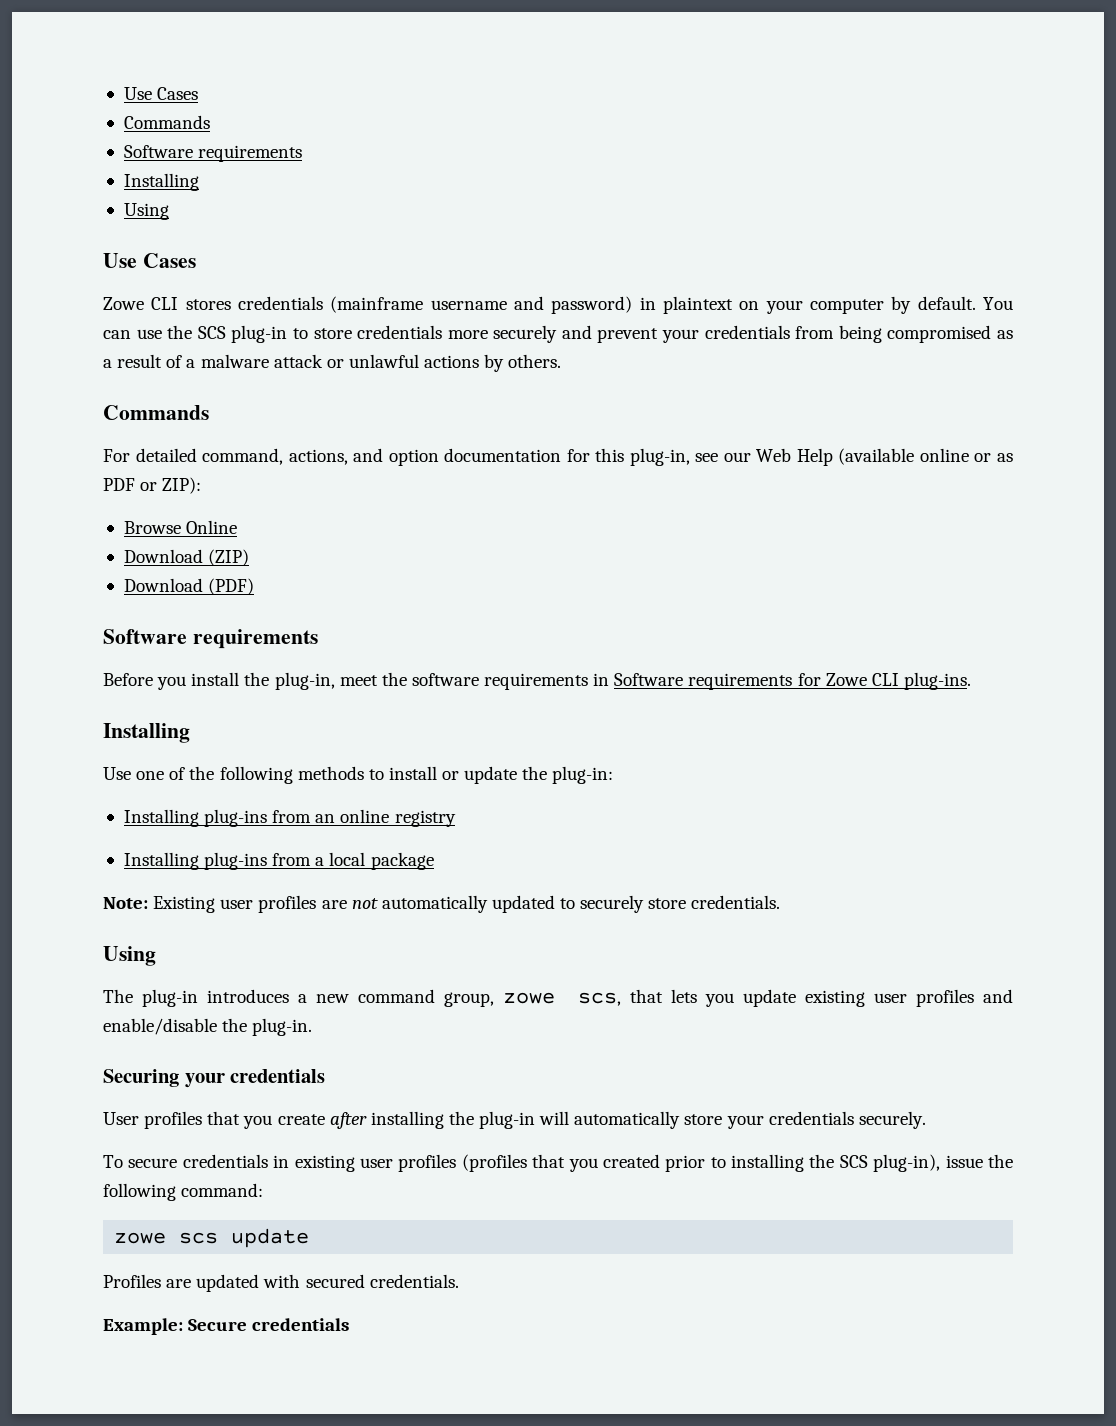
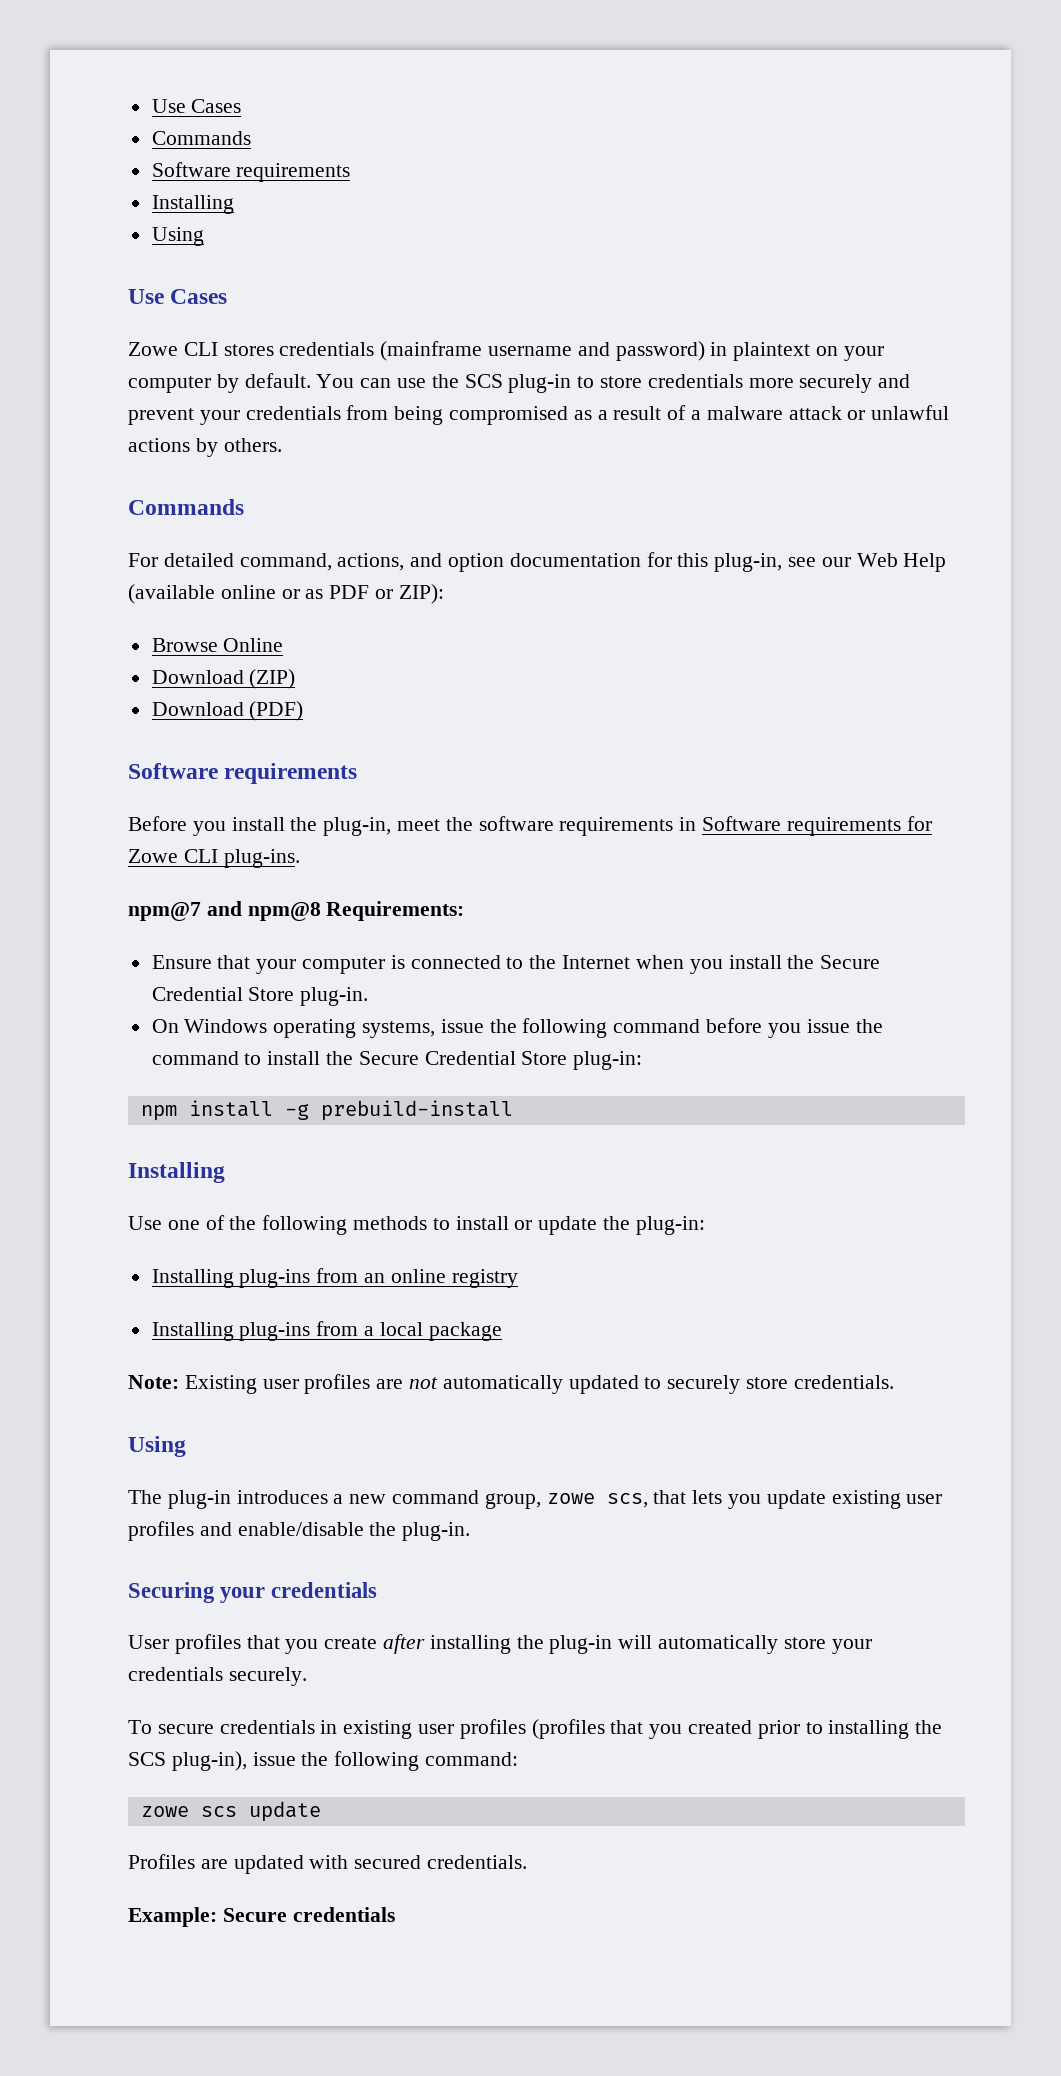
(971, 681) none -> [128,901,465,921] [151,955,881,974] [151,987,369,1006] [151,1018,883,1038] [151,1051,643,1070] [140,1100,513,1121] // npm@7 and npm@8 Requirements: // Ensure that your computer is connected to the Internet when you install the Secure Credential Store plug-in. // On Windows operating systems, issue the following command before you issue the command to install the Secure Credential Store plug-in: // npm install -g prebuild-install

